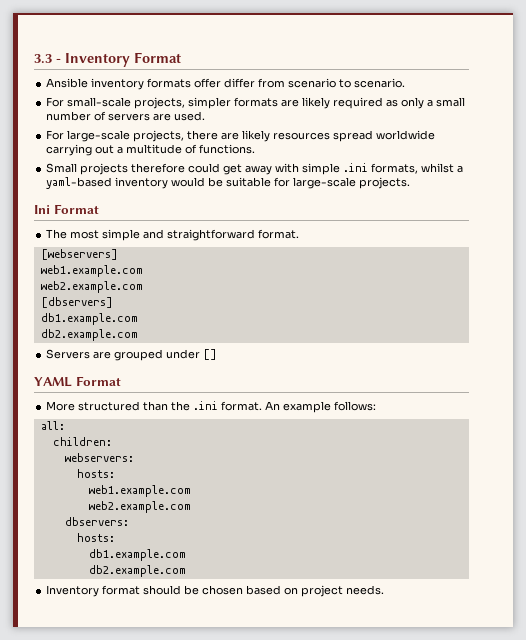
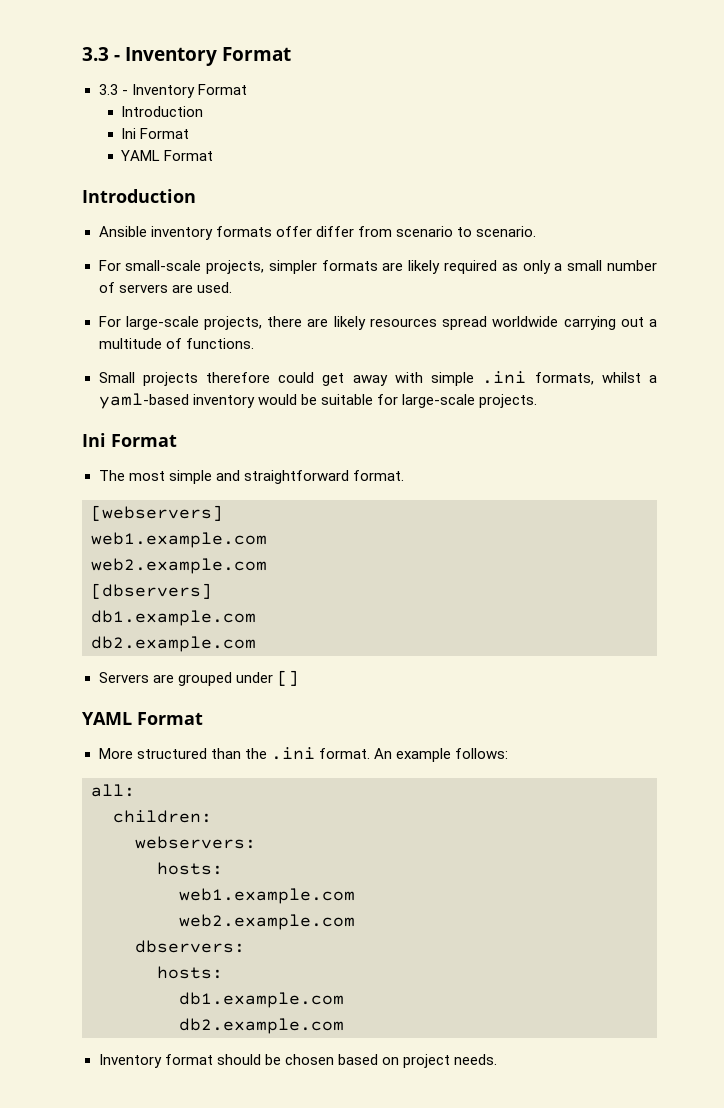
[34,52,181,67] 3.3 - Inventory Format -> [82,47,292,66] [98,84,247,98] [121,106,204,117] [121,128,190,139] [121,150,214,161] [82,189,196,203] 3.3 - Inventory Format // 3.3 - Inventory Format // Introduction // Ini Format // YAML Format // Introduction

